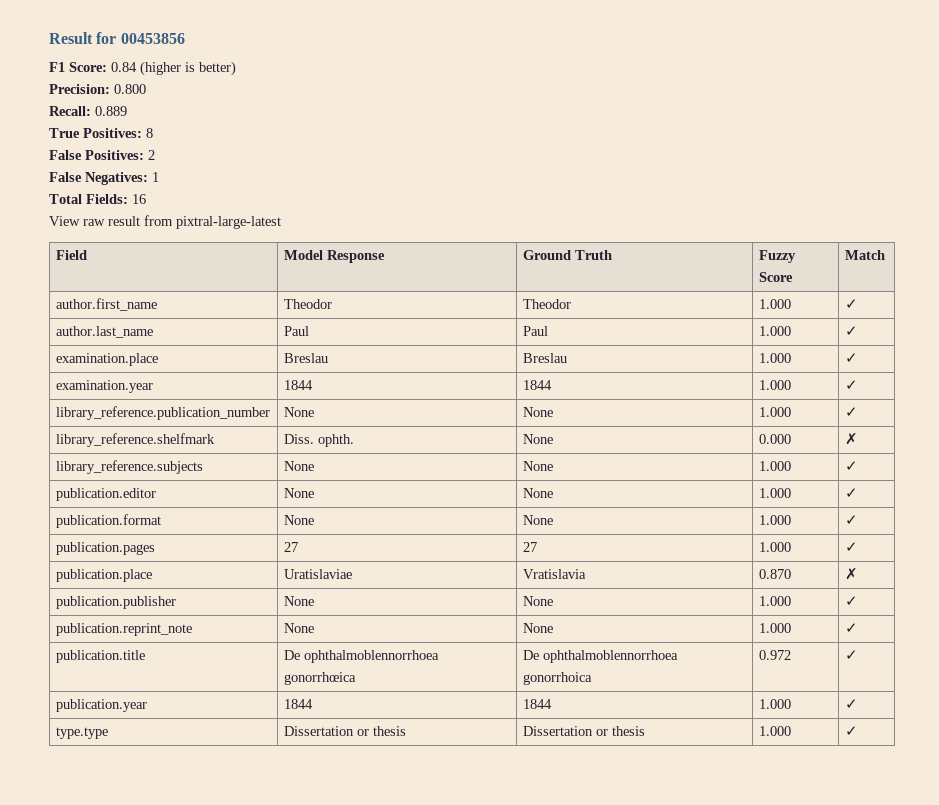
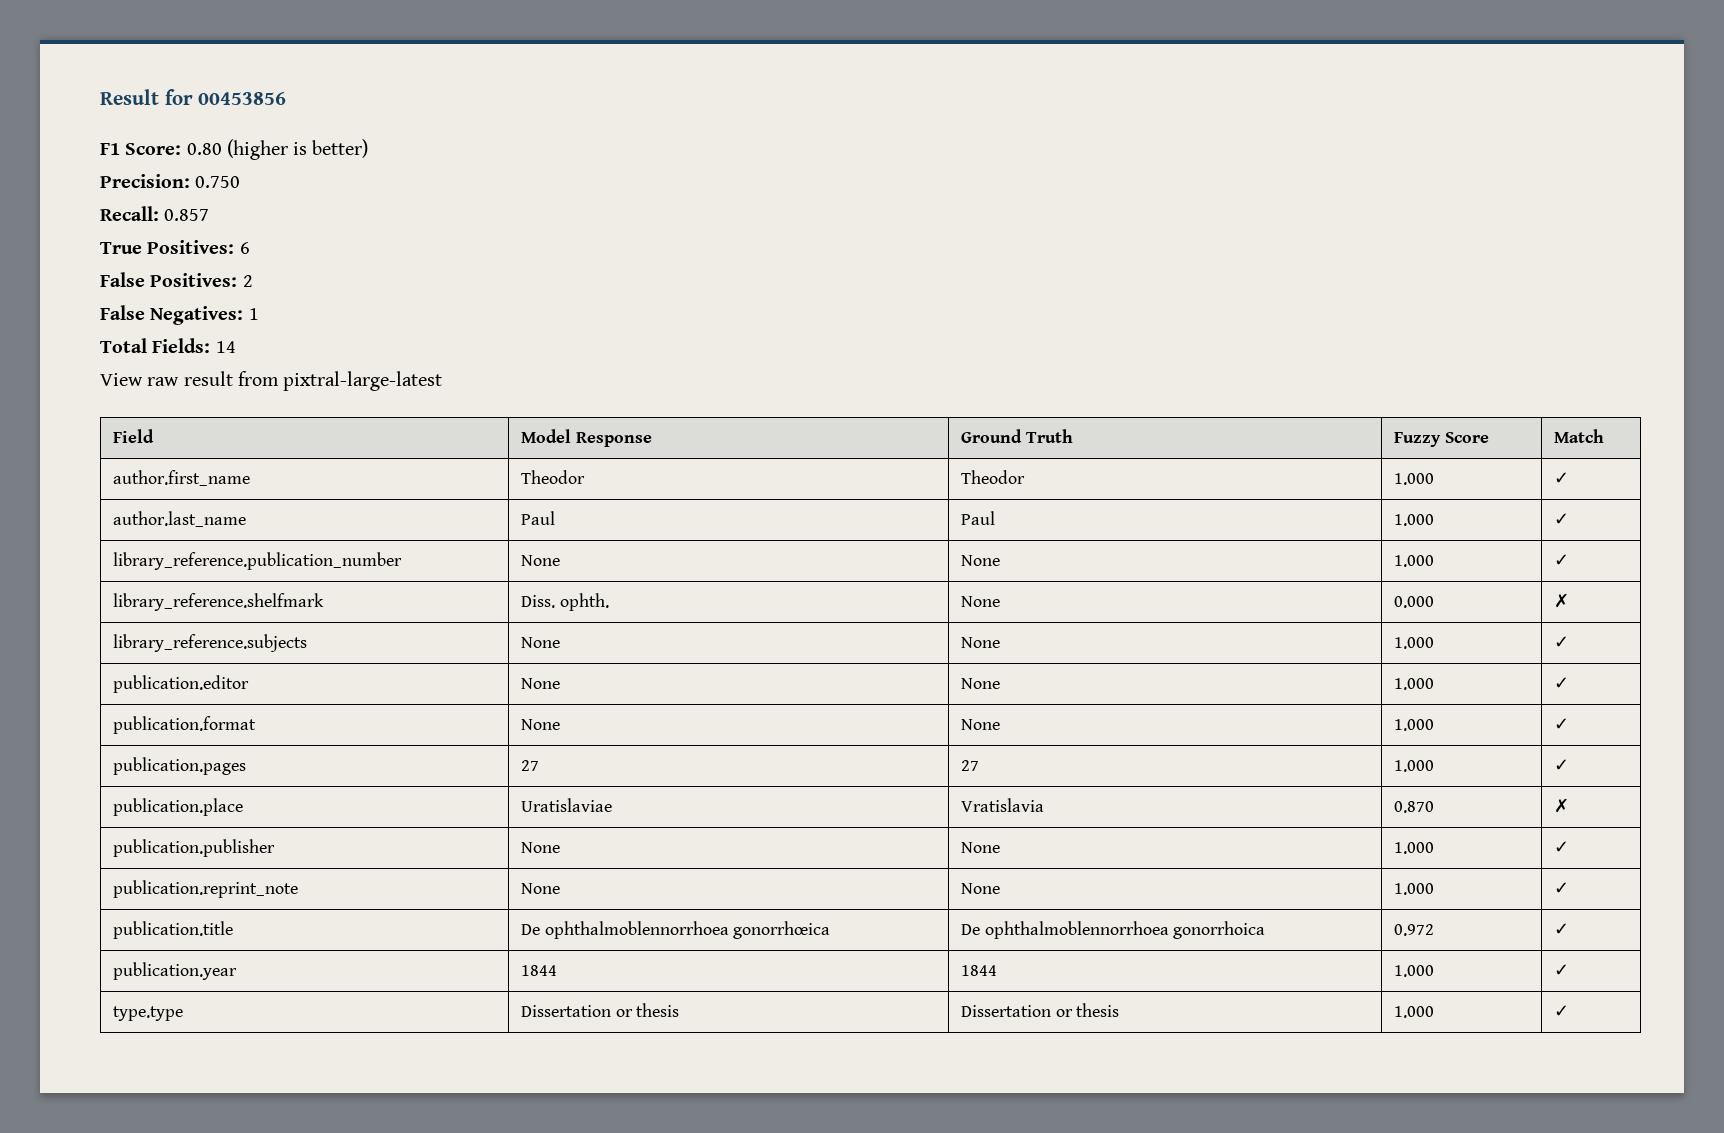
[111,62,137,72] 0.84 -> [186,143,222,155] 0.80
[114,84,146,94] 0.800 -> [195,176,241,188] 0.750
[95,106,127,116] 0.889 -> [164,209,210,221] 0.857
[146,128,153,138] 8 -> [239,242,250,254] 6
[132,194,146,204] 16 -> [215,341,236,353] 14
[56,353,159,366] [284,353,329,363] [523,353,568,363] [759,353,792,363] [845,353,859,363] [56,380,154,393] [284,380,314,390] [523,380,553,390] [759,380,792,390] [845,380,859,390] // examination.place | Breslau | Breslau | 1.000 | ✓ // examination.year | 1844 | 1844 | 1.000 | ✓ -> (1569, 519) none

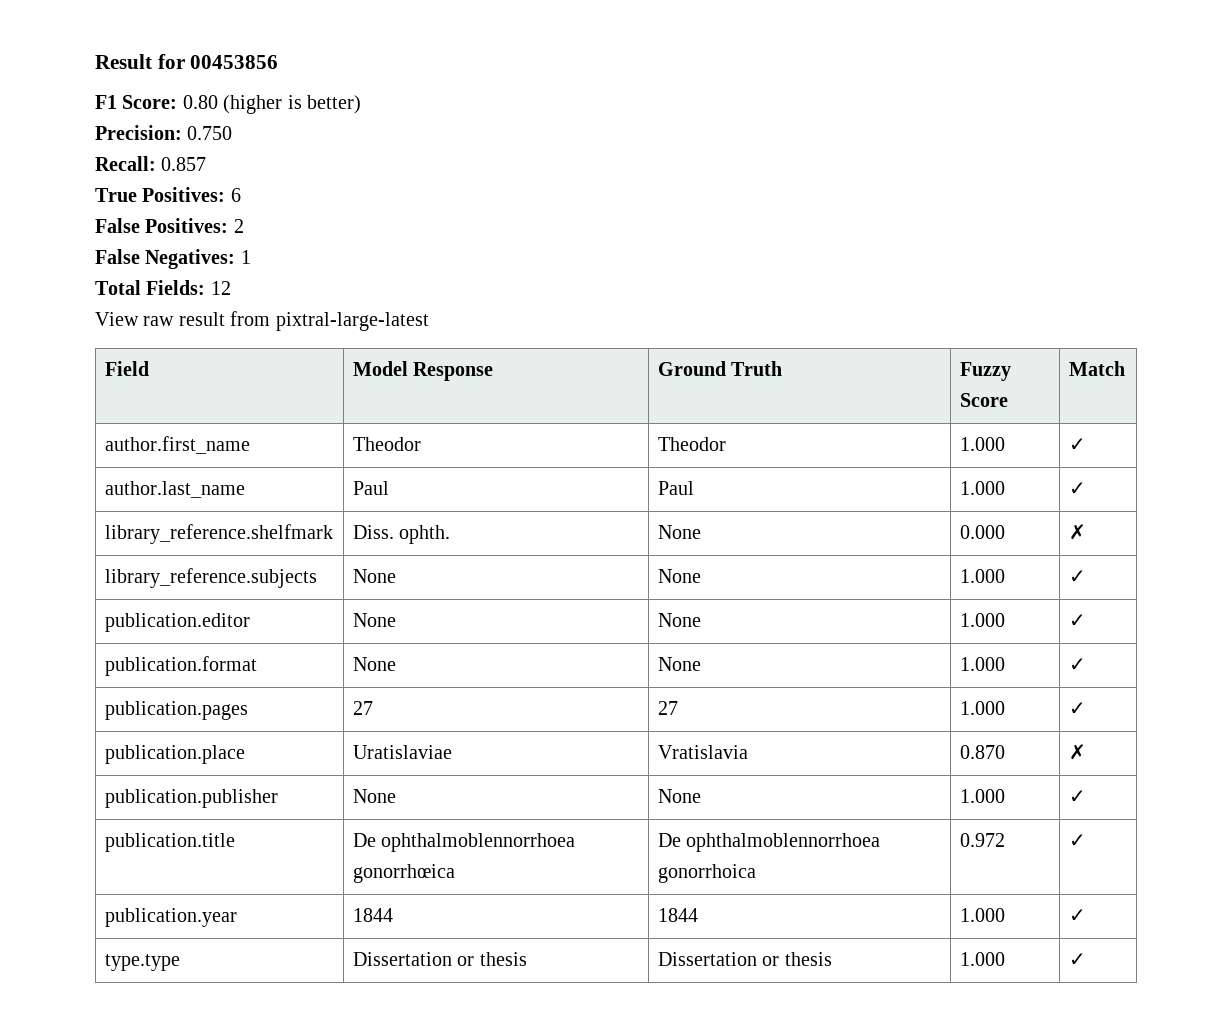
[215,341,236,353] 14 -> [210,281,231,295] 12
[112,552,402,570] [520,555,560,566] [960,555,1000,566] [1393,555,1434,567] [1553,554,1569,566] // library_reference.publication_number | None | None | 1.000 | ✓ -> (1086, 488) none
[112,880,298,898] [520,883,560,894] [960,883,1000,894] [1393,883,1434,895] [1553,882,1569,894] // publication.reprint_note | None | None | 1.000 | ✓ -> (1086, 796) none

